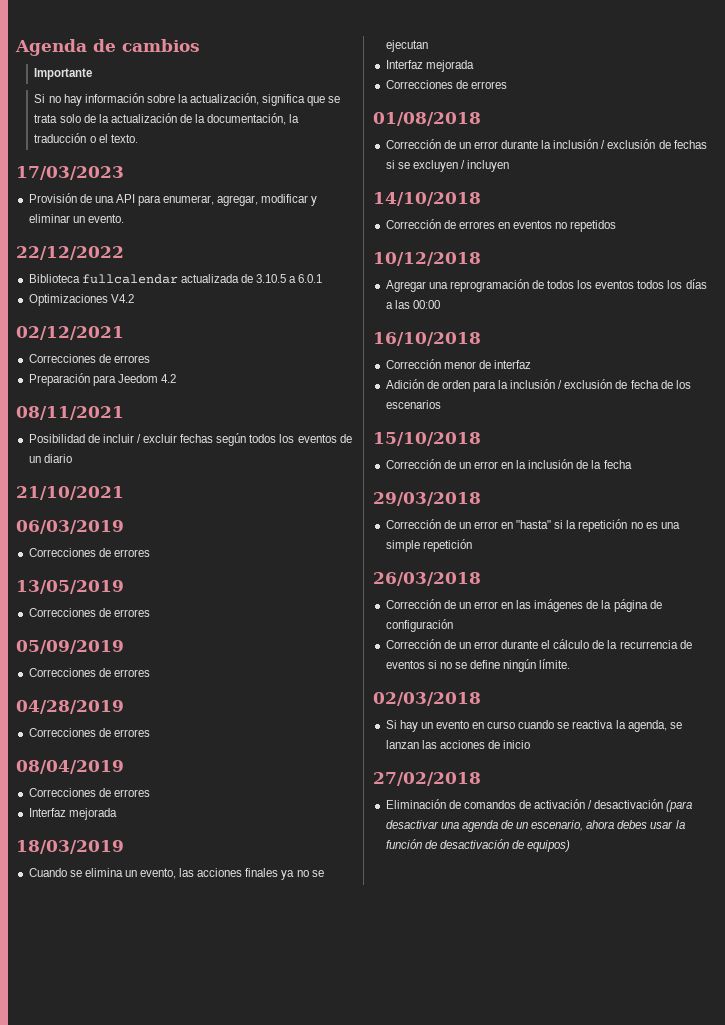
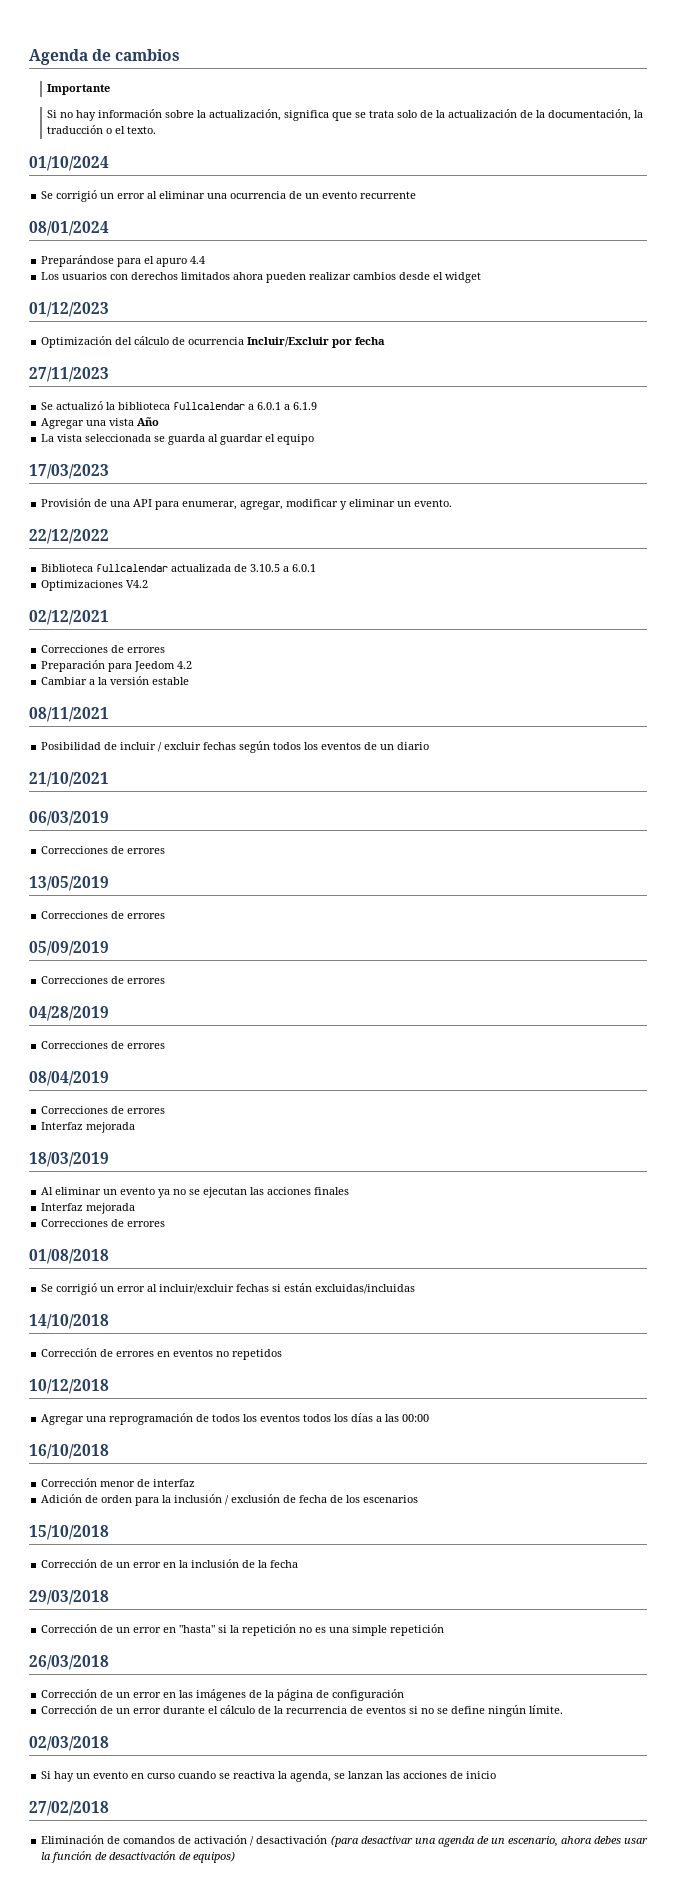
(138, 138) none -> [29,156,109,171] [41,190,417,202] [29,221,109,236] [41,255,206,267] [41,272,482,283] [29,302,109,317] [41,336,386,348] [29,367,109,382] [41,401,318,410] [41,417,160,429] [41,434,315,445] // 01/10/2024 // Se corrigió un error al eliminar una ocurrencia de un evento recurrente // 08/01/2024 // Preparándose para el apuro 4.4 // Los usuarios con derechos limitados ahora pueden realizar cambios desde el widget // 01/12/2023 // Optimización del cálculo de ocurrencia Incluir/Excluir por fecha // 27/11/2023 // Se actualizó la biblioteca fullcalendar a 6.0.1 a 6.1.9 // Agregar una vista Año // La vista seleccionada se guarda al guardar el equipo
(176, 378) none -> [41,676,190,685] // Cambiar a la versión estable
[28,868,279,879] Cuando se elimina un evento, las acciones finales -> [41,1187,156,1195] Al eliminar un evento
(428, 46) none -> [250,1187,350,1195] las acciones finales
[385,139,707,149] [385,160,510,172] Corrección de un error durante la inclusión / exclusión de fechas si se excluyen / incluyen -> [41,1283,416,1295] Se corrigió un error al incluir/excluir fechas si están excluidas/incluidas

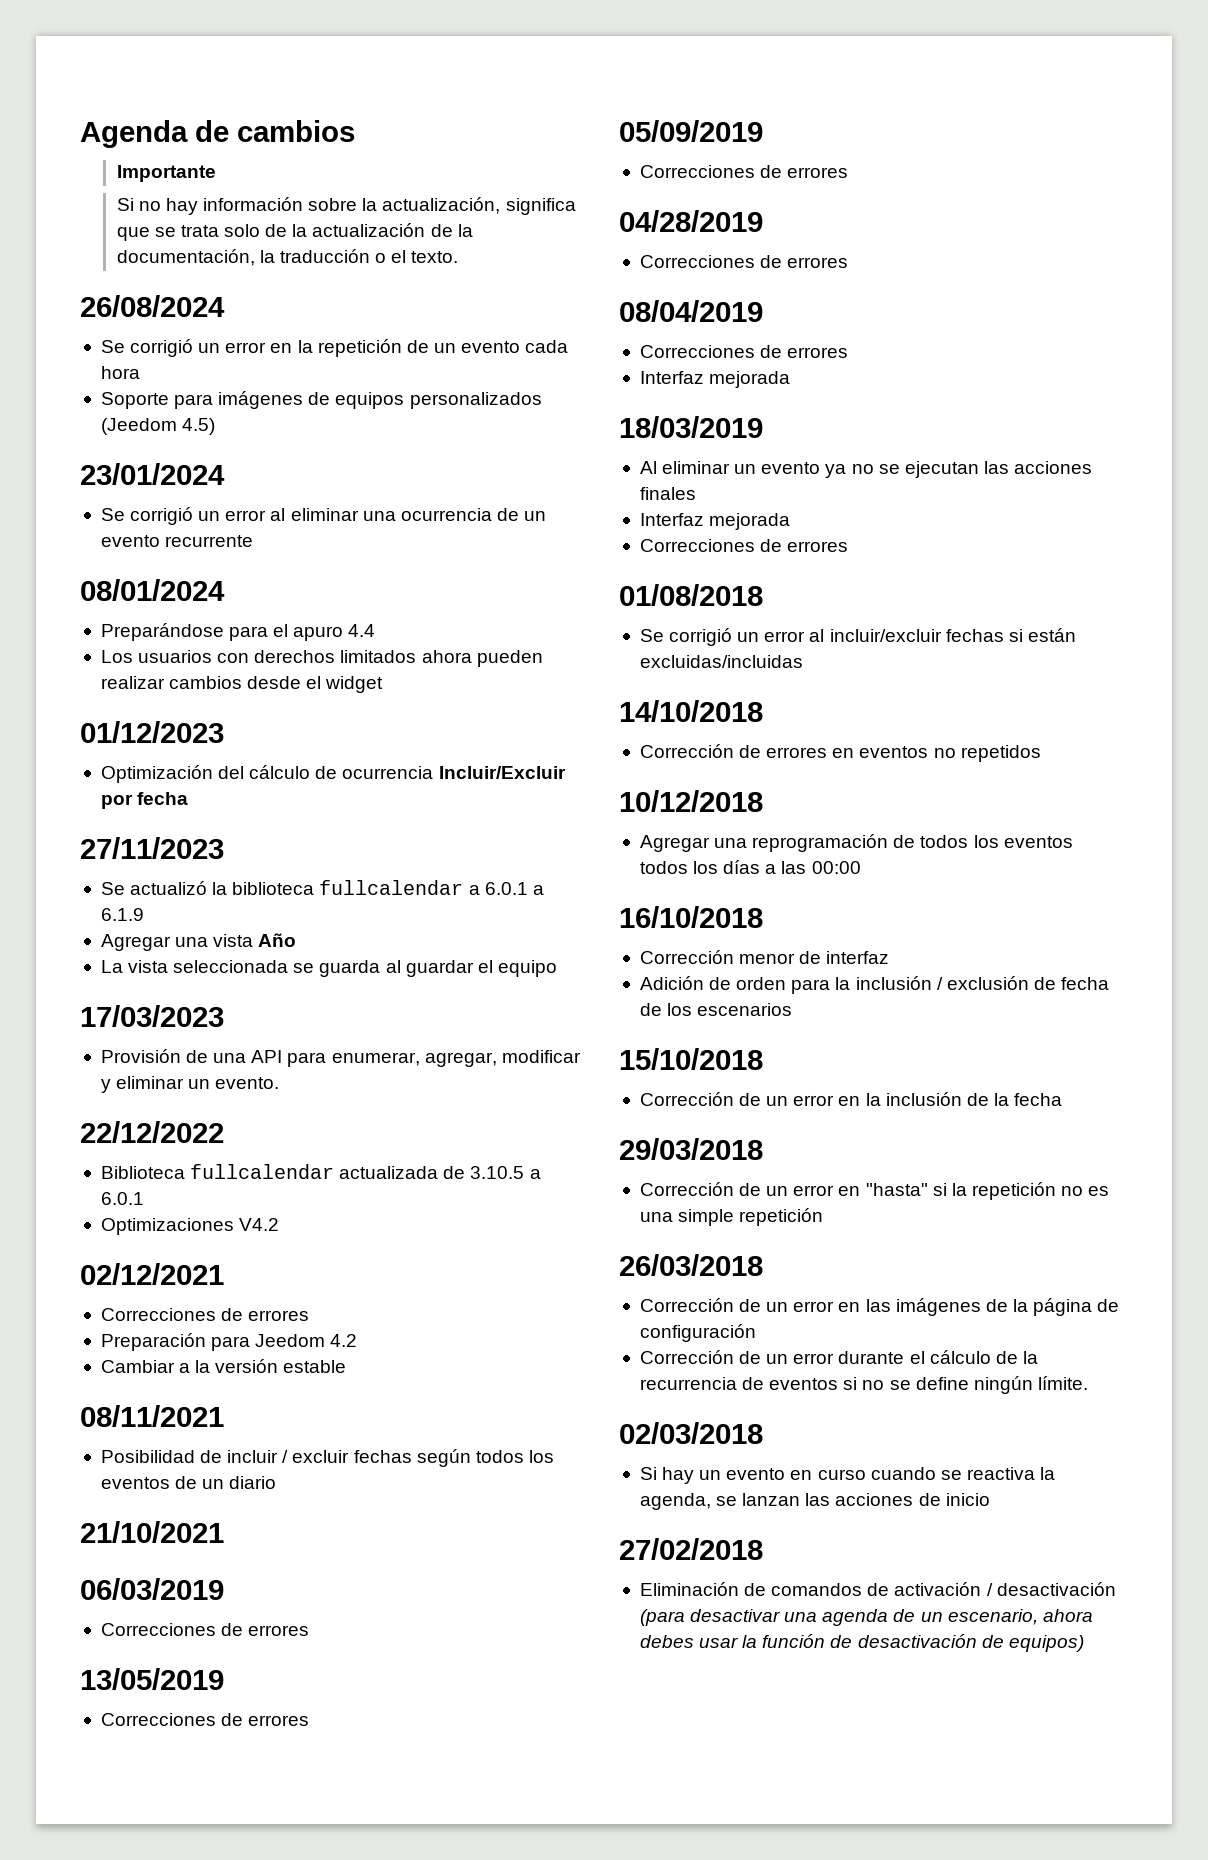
[29,156,109,171] 01/10/2024 -> [80,295,225,317] [100,339,569,357] [100,366,140,379] [100,391,542,409] [100,418,216,435] [80,463,225,485] 26/08/2024 // Se corrigió un error en la repetición de un evento cada hora // Soporte para imágenes de equipos personalizados (Jeedom 4.5) // 23/01/2024

